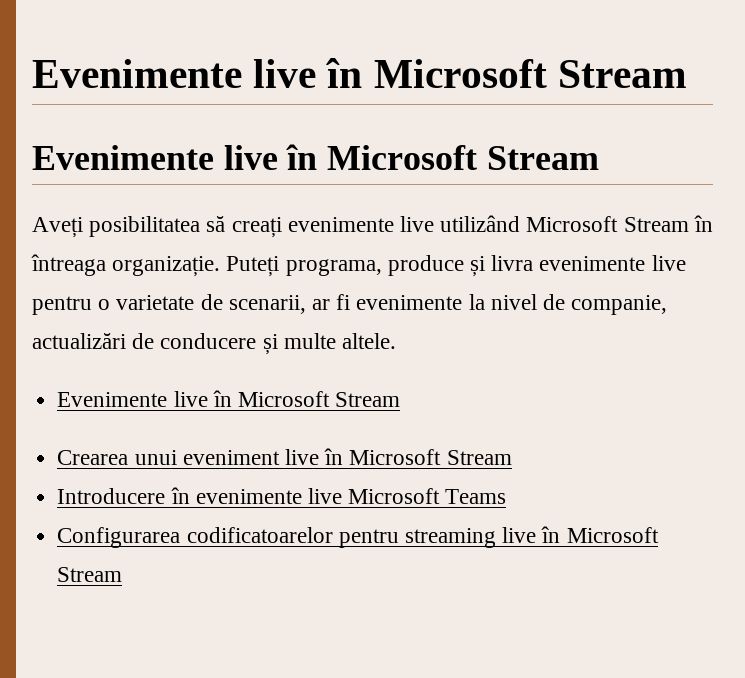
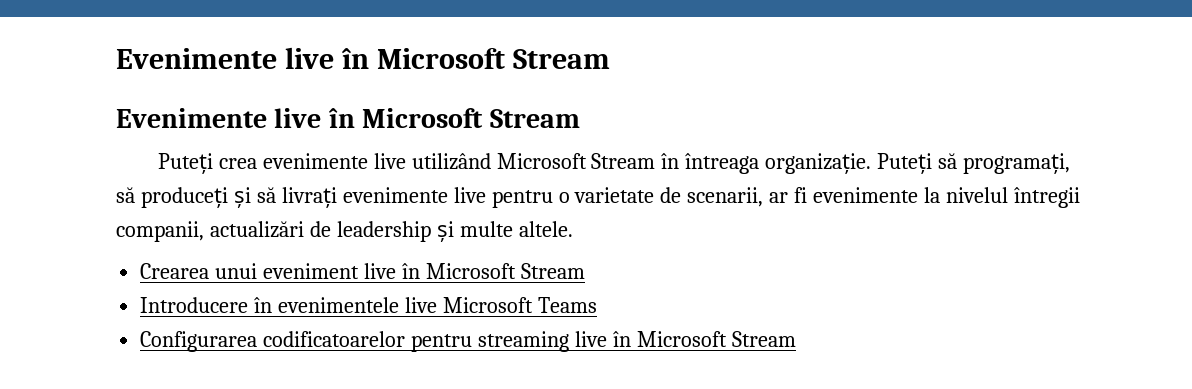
[32,216,282,238] Aveți posibilitatea să creați -> [157,153,257,174] Puteți crea
[285,255,534,277] programa, produce și livra -> [938,153,1071,174] [116,187,337,208] să programați, să produceți și să livrați
[490,294,668,315] nivel de companie, -> [946,187,1080,208] [116,221,204,242] nivelul întregii companii,
[160,333,257,349] conducere -> [336,221,431,242] leadership
[57,390,401,407] // Evenimente live în Microsoft Stream -> (573, 229) none
[195,489,302,504] evenimente -> [278,297,400,313] evenimentele

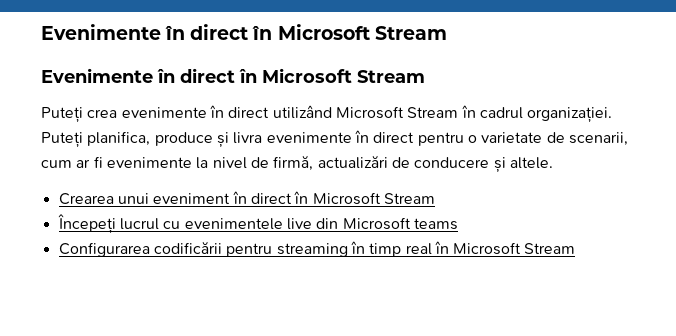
[116,47,335,69] Evenimente live -> [41,24,249,40] Evenimente în direct
[274,108,322,128] live -> [157,68,235,83] în direct
[373,153,406,169] live -> [209,105,270,118] în direct
[685,153,1071,174] [116,187,486,208] întreaga organizație. Puteți să programați, să produceți și să livrați evenimente live -> [479,107,613,123] [41,130,415,148] cadrul organizației. Puteți planifica, produce și livra evenimente în direct
(764, 197) none -> [41,160,72,168] cum
[946,187,1080,208] [116,221,513,242] nivelul întregii companii, actualizări de leadership și multe -> [212,155,506,173] nivel de firmă, actualizări de conducere și
[364,263,585,279] [140,297,597,313] live în Microsoft Stream // Introducere în evenimentele live Microsoft Teams -> [232,191,435,205] [57,214,458,234] în direct în Microsoft Stream // Începeți lucrul cu evenimentele live din Microsoft teams
[263,331,406,347] codificatoarelor -> [153,241,222,254] codificării
[574,331,607,347] live -> [350,241,432,257] în timp real

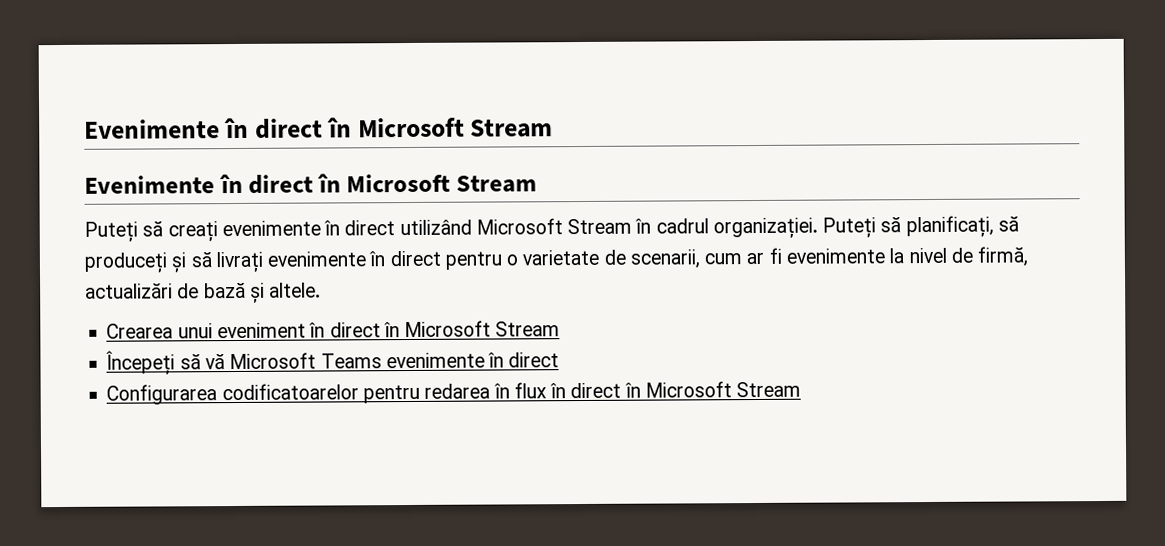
[87,109,118,118] crea -> [142,221,218,242] să creați
[87,131,263,148] planifica, produce și livra -> [880,215,1019,238] [84,251,263,273] să planificați, să produceți și să livrați
[414,157,490,168] conducere -> [203,282,246,299] bază
[119,217,458,230] [58,241,432,257] lucrul cu evenimentele live din Microsoft teams // Configurarea codificării pentru streaming în timp real -> [179,352,560,370] [106,382,622,405] să vă Microsoft Teams evenimente în direct // Configurarea codificatoarelor pentru redarea în flux în direct

